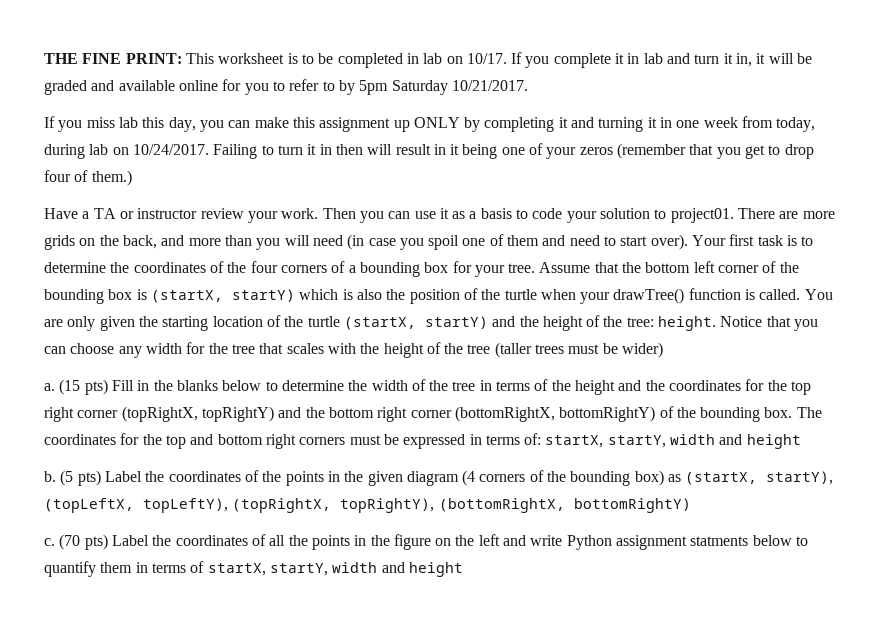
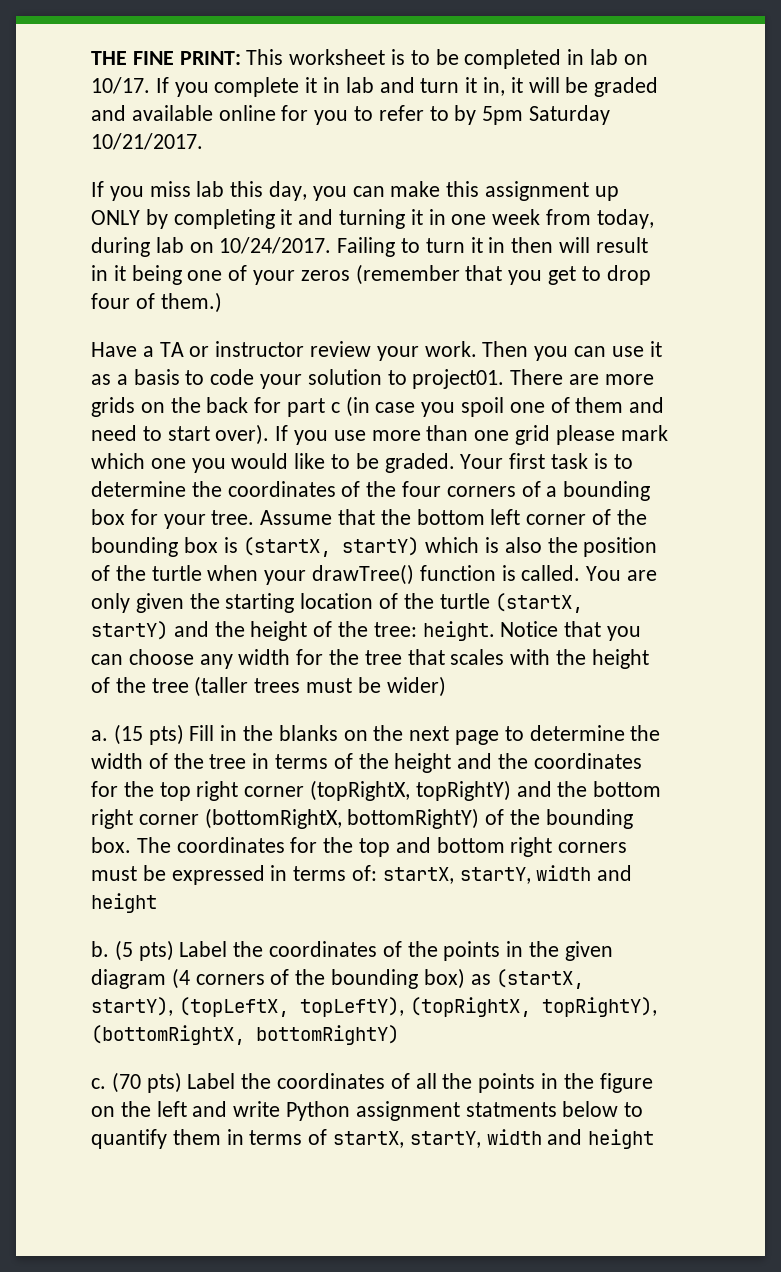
[122,235,343,250] back, and more than you will need -> [206,397,340,417] back for part c
(688, 242) none -> [275,425,668,445] [91,453,455,473] If you use more than one grid please mark which one you would like to be graded.
[222,380,262,391] below -> [343,725,500,745] on the next page

